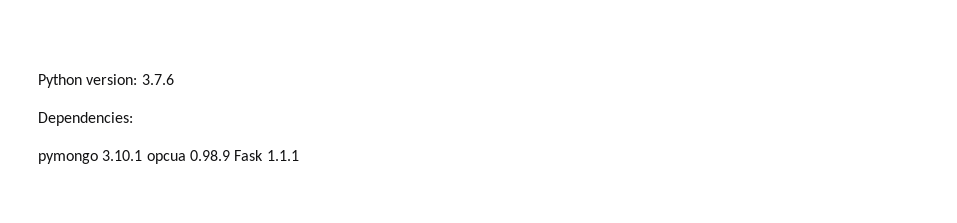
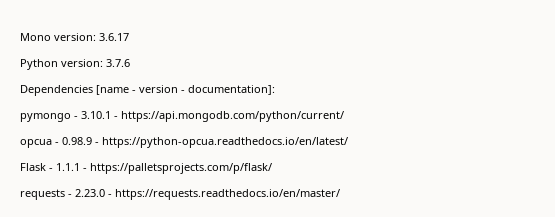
(38, 81) none -> [20,33,129,41] Mono version: 3.6.17 //
[38,112,133,126] [38,150,299,164] Dependencies: // pymongo 3.10.1 opcua 0.98.9 Fask 1.1.1 -> [20,85,275,96] [20,111,344,122] [20,137,348,148] [20,163,272,174] [20,189,340,200] Dependencies [name - version - documentation]: // pymongo - 3.10.1 - https://api.mongodb.com/python/current/ // opcua - 0.98.9 - https://python-opcua.readthedocs.io/en/latest/ // Flask - 1.1.1 - https://palletsprojects.com/p/flask/ // requests - 2.23.0 - https://requests.readthedocs.io/en/master/

